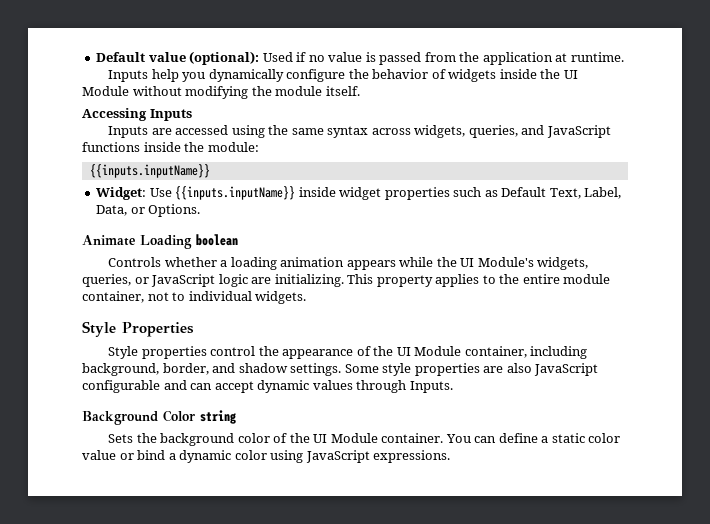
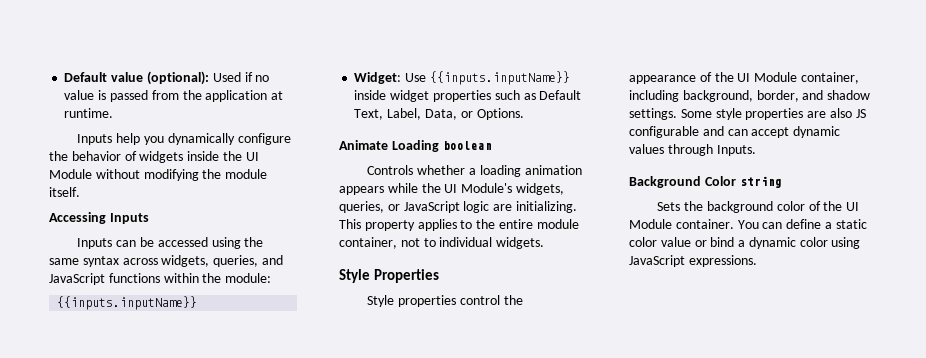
[151,128,172,135] are -> [116,237,155,247] can be
[143,142,181,152] inside -> [163,273,199,283] within
[534,363,599,376] JavaScript -> [855,109,866,118] JS

